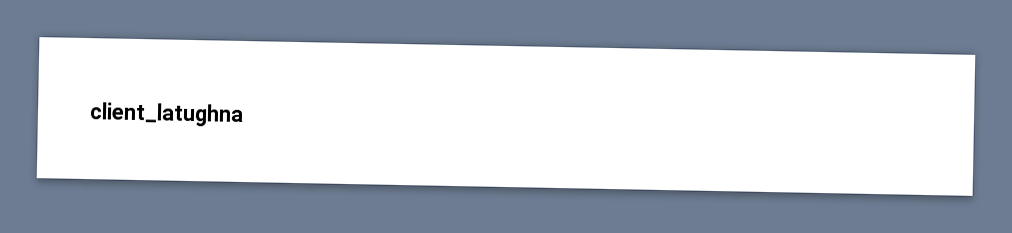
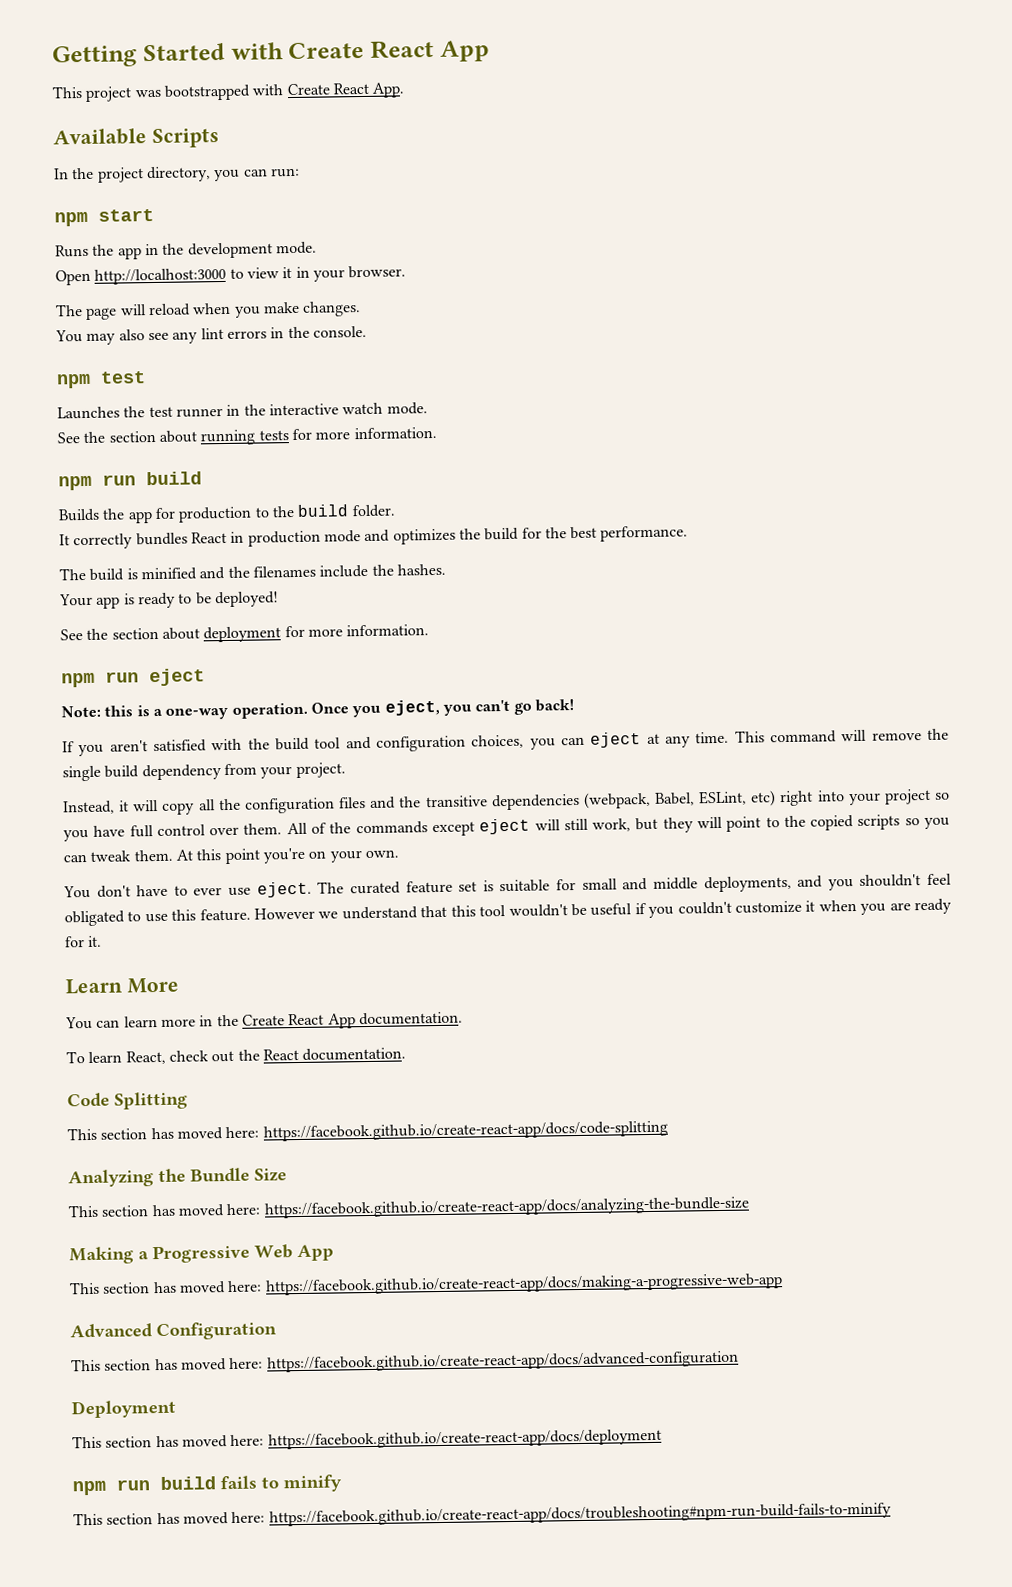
[89,102,244,127] client_latughna -> [52,39,490,68] [52,82,406,102] [53,128,219,149] [54,166,300,183] [54,208,154,227] [55,241,317,260] [55,265,407,286] [55,301,362,320] [55,325,367,345] [56,371,146,389] [57,402,428,420] [57,426,437,446] [58,471,202,491] [58,504,396,524] [59,525,689,550] [59,563,446,581] [59,591,279,609] [60,624,430,643] [61,668,205,688] [61,699,574,720] [62,728,950,757] [62,762,346,782] [63,788,950,815] [63,814,950,842] [63,847,399,865] [63,873,952,899] [64,898,952,927] [64,935,103,948] [65,977,179,995] [65,1011,463,1030] [66,1047,407,1065] [67,1091,188,1110] [67,1120,668,1142] [68,1167,287,1188] [68,1196,750,1219] [69,1244,334,1265] [69,1273,783,1296] [70,1321,277,1341] [71,1350,739,1373] [71,1399,176,1419] [72,1428,662,1450] [72,1474,342,1496] [73,1502,892,1527] Getting Started with Create React App // This project was bootstrapped with Create React App. // Available Scripts // In the project directory, you can run: // npm start // Runs the app in the development mode. // Open http://localhost:3000 to view it in your browser. // The page will reload when you make changes. // You may also see any lint errors in the console. // npm test // Launches the test runner in the interactive watch mode. // See the section about running tests for more information. // npm run build // Builds the app for production to the build folder. // It correctly bundles React in production mode and optimizes the build for the best performance. // The build is minified and the filenames include the hashes. // Your app is ready to be deployed! // See the section about deployment for more information. // npm run eject // Note: this is a one-way operation. Once you eject, you can't go back! // If you aren't satisfied with the build tool and configuration choices, you can eject at any time. This command will remove the single build dependency from your project. // Instead, it will copy all the configuration files and the transitive dependencies (webpack, Babel, ESLint, etc) right into your project so you have full control over them. All of the commands except eject will still work, but they will point to the copied scripts so you can tweak them. At this point you're on your own. // You don't have to ever use eject. The curated feature set is suitable for small and middle deployments, and you shouldn't feel obligated to use this feature. However we understand that this tool wouldn't be useful if you couldn't customize it when you are ready for it. // Learn More // You can learn more in the Create React App documentation. // To learn React, check out the React documentation. // Code Splitting // This section has moved here: https://facebook.github.io/create-react-app/docs/code-splitting // Analyzing the Bundle Size // This section has moved here: https://facebook.github.io/create-react-app/docs/analyzing-the-bundle-size // Making a Progressive Web App // This section has moved here: https://facebook.github.io/create-react-app/docs/making-a-progressive-web-app // Advanced Configuration // This section has moved here: https://facebook.github.io/create-react-app/docs/advanced-configuration // Deployment // This section has moved here: https://facebook.github.io/create-react-app/docs/deployment // npm run build fails to minify // This section has moved here: https://facebook.github.io/create-react-app/docs/troubleshooting#npm-run-build-fails-to-minify

